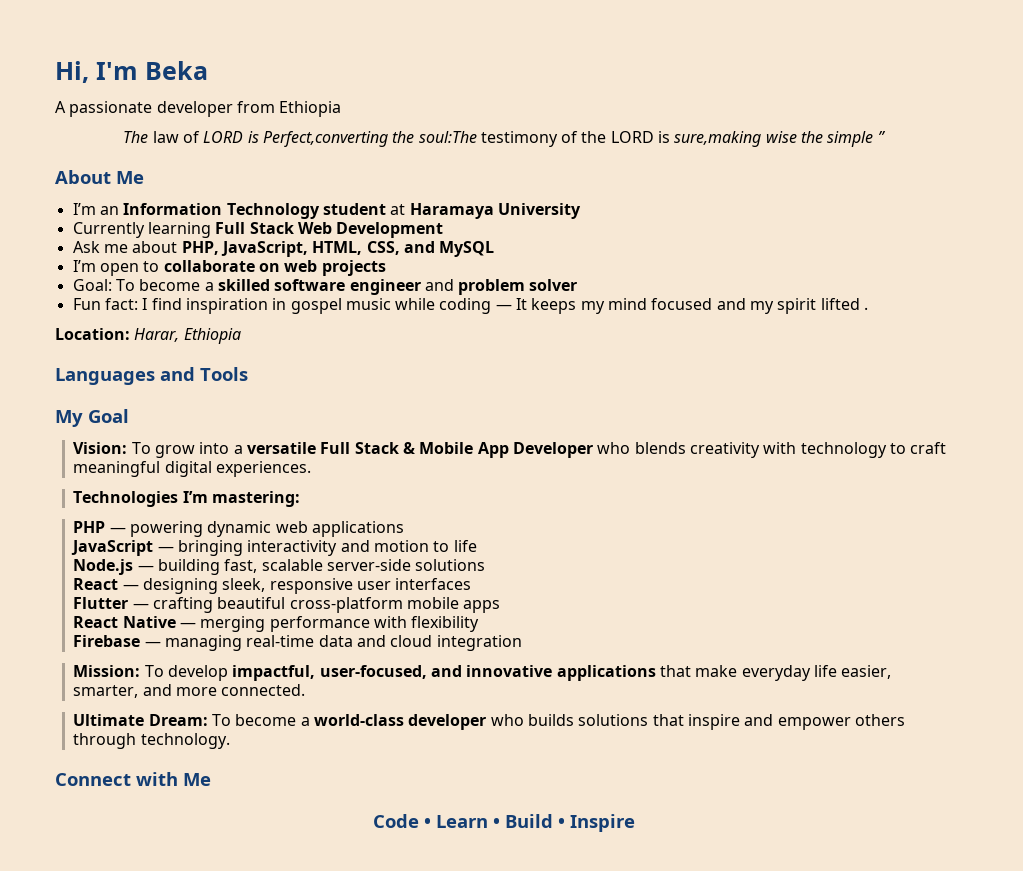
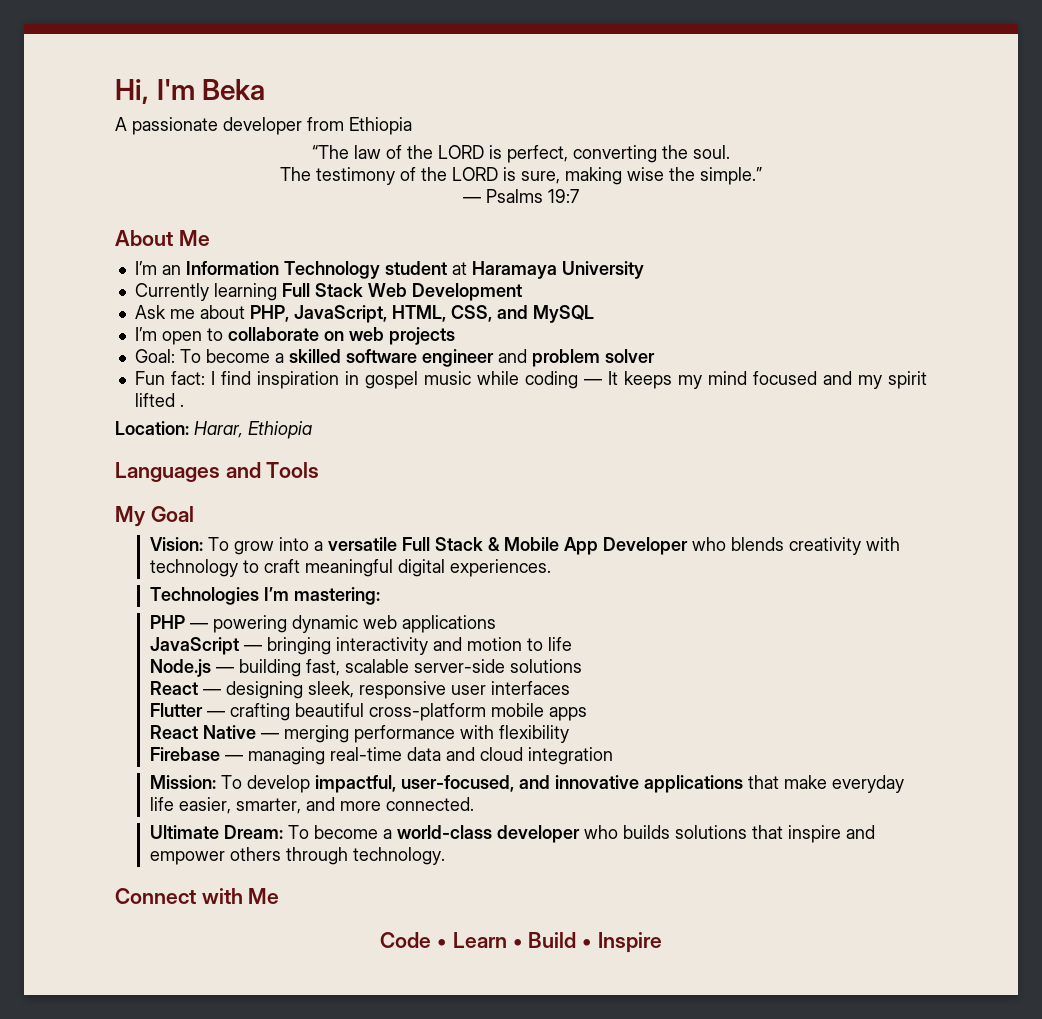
[123,131,149,143] The -> [312,145,349,159] “The
[203,131,477,147] LORD is Perfect,converting the soul:The -> [407,145,730,163] [280,167,311,181] the LORD is perfect, converting the soul. // The
[674,131,886,147] sure,making wise the simple ” -> [521,167,762,185] [463,189,579,203] sure, making wise the simple.” // — Psalms 19:7

